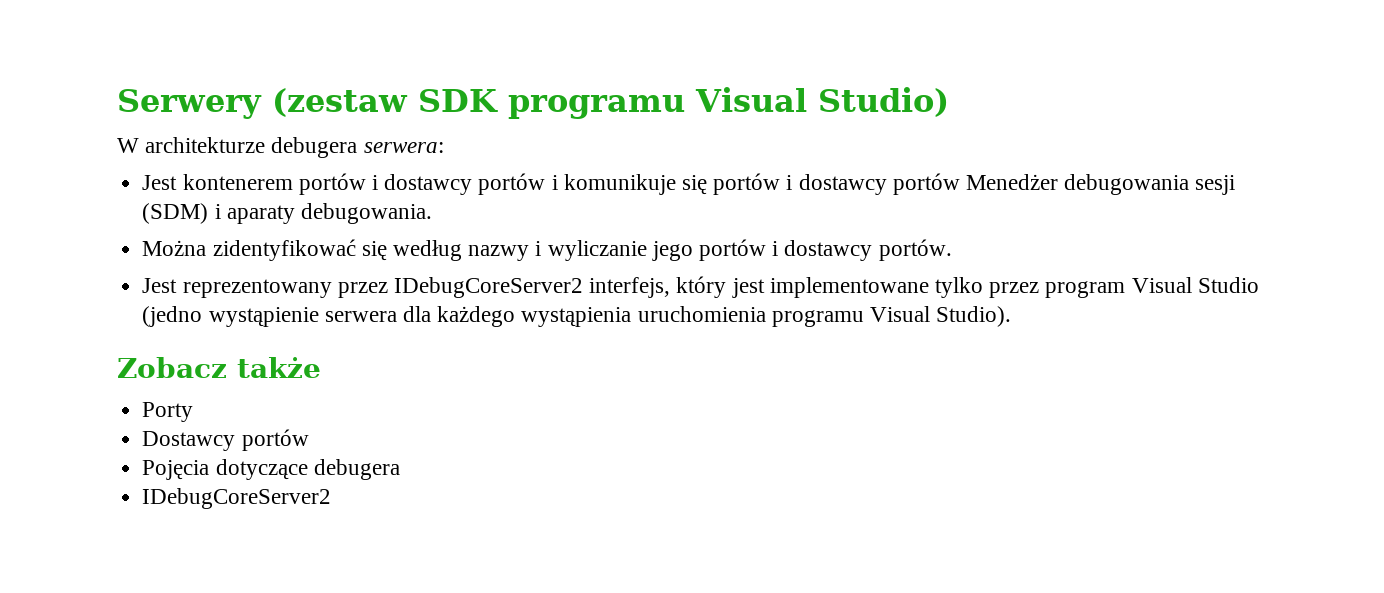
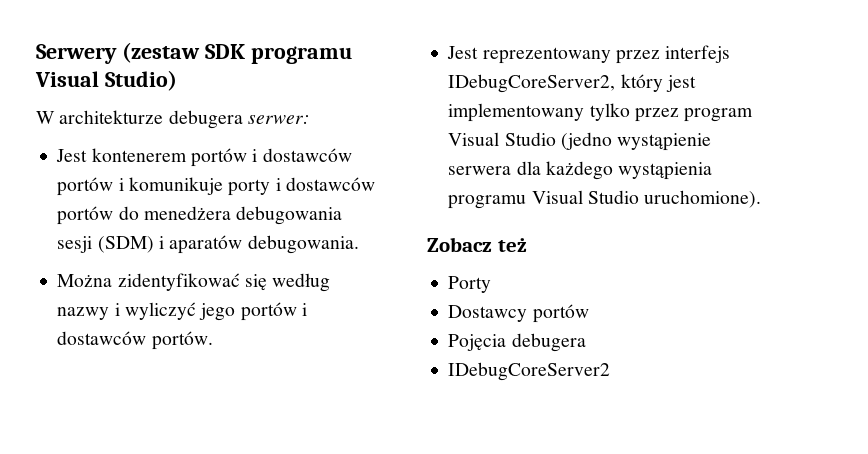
[363,142,444,153] serwera: -> [247,115,310,124] serwer:
[384,174,473,195] dostawcy -> [262,148,352,162] dostawców
[681,173,1059,195] się portów i dostawcy portów Menedżer -> [228,177,375,196] [57,206,231,225] porty i dostawców portów do menedżera
[226,205,295,224] aparaty -> [169,235,243,254] aparatów
[547,240,647,261] wyliczanie -> [124,302,196,320] wyliczyć
[784,240,873,261] dostawcy -> [57,331,147,345] dostawców
[393,277,671,298] IDebugCoreServer2 interfejs, -> [665,45,731,63] [448,74,616,93] interfejs IDebugCoreServer2,
[769,277,929,298] implementowane -> [448,103,585,122] implementowany
[637,306,1012,327] uruchomienia programu Visual Studio). -> [448,190,762,209] programu Visual Studio uruchomione).
[237,357,321,378] także -> [497,238,527,252] też
[215,459,308,480] dotyczące -> (507, 342) none

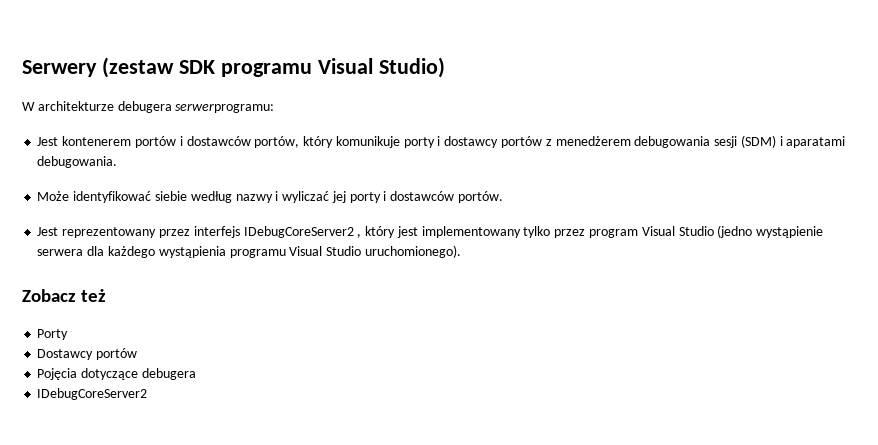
[247,115,310,124] serwer: -> [175,103,275,113] serwerprogramu:
[57,177,124,196] portów i -> [254,136,334,148] portów, który
[285,177,375,191] [57,206,231,225] dostawców portów do menedżera -> [444,136,631,148] dostawcy portów z menedżerem
[169,235,243,254] aparatów -> [786,136,846,148] aparatami
[57,273,331,292] [57,302,297,321] Można zidentyfikować się według nazwy i wyliczyć jego portów -> [37,191,381,203] Może identyfikować siebie według nazwy i wyliczać jej porty
[448,74,616,93] IDebugCoreServer2, -> [243,226,362,238] IDebugCoreServer2 ,
[644,190,762,208] uruchomione). -> [364,245,461,258] uruchomionego).
(507, 342) none -> [81,368,139,380] dotyczące

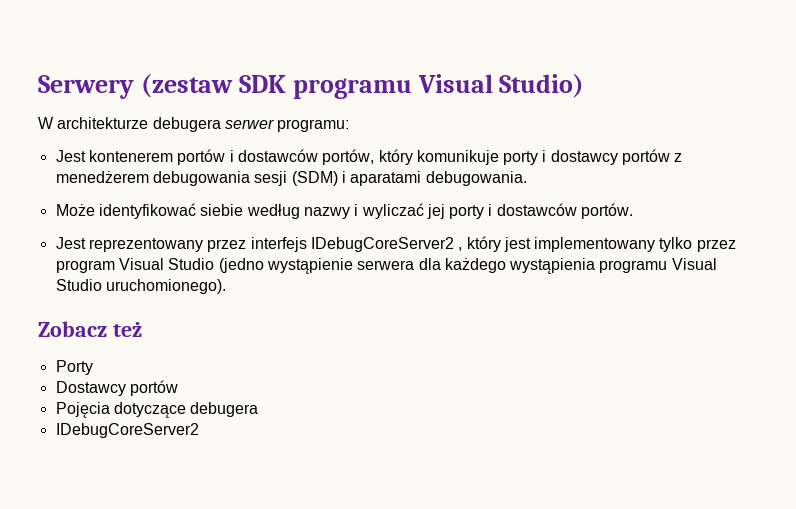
[175,103,275,113] serwerprogramu: -> [224,119,350,132] serwer programu:

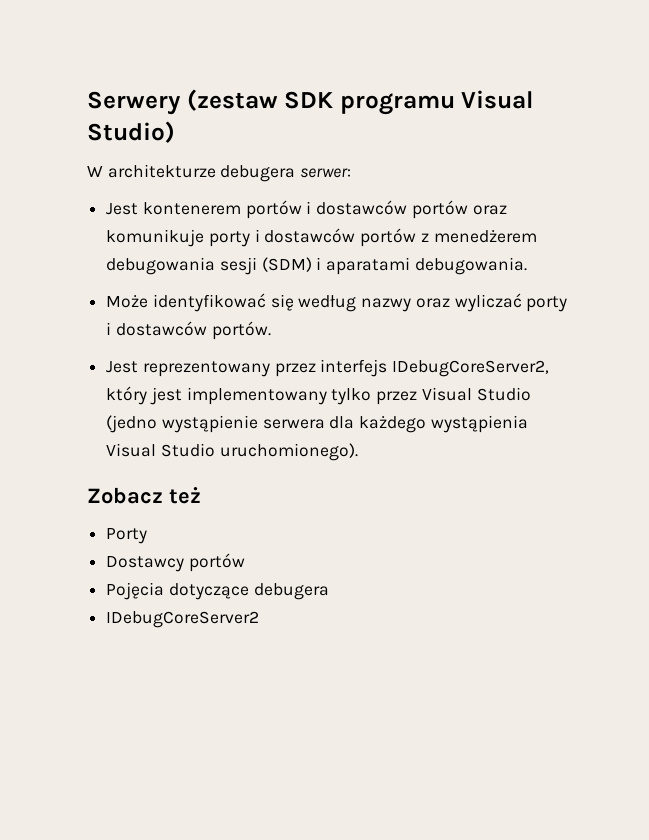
[224,119,350,132] serwer programu: -> [300,168,352,178] serwer:
[322,149,413,165] portów, który -> [411,200,507,219] portów oraz
[550,150,618,165] dostawcy -> [264,228,356,243] dostawców
[200,204,244,216] siebie -> [270,294,294,311] się
[354,203,445,219] i wyliczać jej -> [415,293,522,312] oraz wyliczać
[310,237,463,252] IDebugCoreServer2 , -> [392,360,550,377] IDebugCoreServer2,
[55,260,115,273] program -> (418, 398) none
[599,260,668,273] programu -> (528, 424) none

